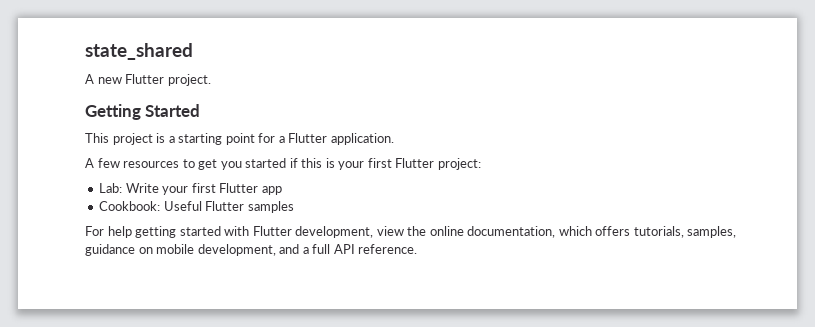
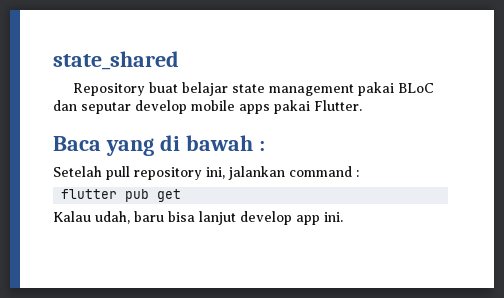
[85,74,211,86] [85,104,201,120] [85,133,394,145] [85,158,481,170] [99,183,282,195] [99,201,294,213] [85,226,737,238] [85,244,418,256] A new Flutter project. // Getting Started // This project is a starting point for a Flutter application. // A few resources to get you started if this is your first Flutter project: // Lab: Write your first Flutter app // Cookbook: Useful Flutter samples // For help getting started with Flutter development, view the online documentation, which offers tutorials, samples, guidance on mobile development, and a full API reference. -> [72,82,434,96] [53,100,362,114] [53,135,265,156] [53,166,359,180] [61,189,182,202] [53,211,343,225] Repository buat belajar state management pakai BLoC dan seputar develop mobile apps pakai Flutter. // Baca yang di bawah : // Setelah pull repository ini, jalankan command : // flutter pub get // Kalau udah, baru bisa lanjut develop app ini.

